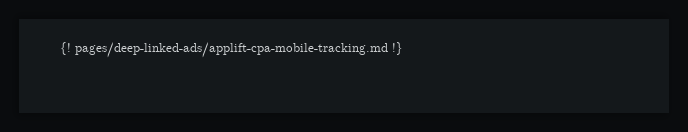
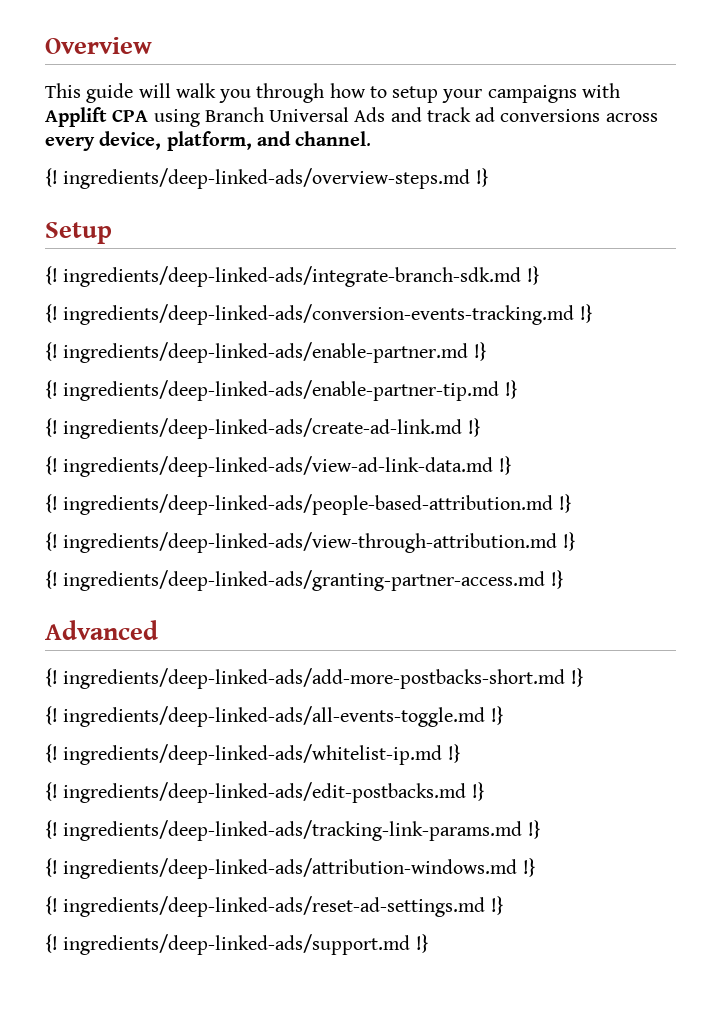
[60,42,388,58] {! pages/deep-linked-ads/applift-cpa-mobile-tracking.md -> [45,37,152,54] [45,83,620,103] [45,107,658,127] [45,131,372,151] [45,168,489,189] [45,222,112,244] [45,266,540,287] [45,304,593,325] [45,342,487,363] [45,380,518,401] [45,418,481,439] [45,456,512,477] [45,494,572,515] [45,532,576,553] [45,570,564,591] [45,620,158,640] [45,668,584,689] [45,706,504,727] [45,744,461,765] [45,782,485,803] [45,820,541,841] [45,858,536,879] [45,896,504,917] [45,934,411,955] Overview // This guide will walk you through how to setup your campaigns with Applift CPA using Branch Universal Ads and track ad conversions across every device, platform, and channel. // {! ingredients/deep-linked-ads/overview-steps.md !} // Setup // {! ingredients/deep-linked-ads/integrate-branch-sdk.md !} // {! ingredients/deep-linked-ads/conversion-events-tracking.md !} // {! ingredients/deep-linked-ads/enable-partner.md !} // {! ingredients/deep-linked-ads/enable-partner-tip.md !} // {! ingredients/deep-linked-ads/create-ad-link.md !} // {! ingredients/deep-linked-ads/view-ad-link-data.md !} // {! ingredients/deep-linked-ads/people-based-attribution.md !} // {! ingredients/deep-linked-ads/view-through-attribution.md !} // {! ingredients/deep-linked-ads/granting-partner-access.md !} // Advanced // {! ingredients/deep-linked-ads/add-more-postbacks-short.md !} // {! ingredients/deep-linked-ads/all-events-toggle.md !} // {! ingredients/deep-linked-ads/whitelist-ip.md !} // {! ingredients/deep-linked-ads/edit-postbacks.md !} // {! ingredients/deep-linked-ads/tracking-link-params.md !} // {! ingredients/deep-linked-ads/attribution-windows.md !} // {! ingredients/deep-linked-ads/reset-ad-settings.md !} // {! ingredients/deep-linked-ads/support.md

